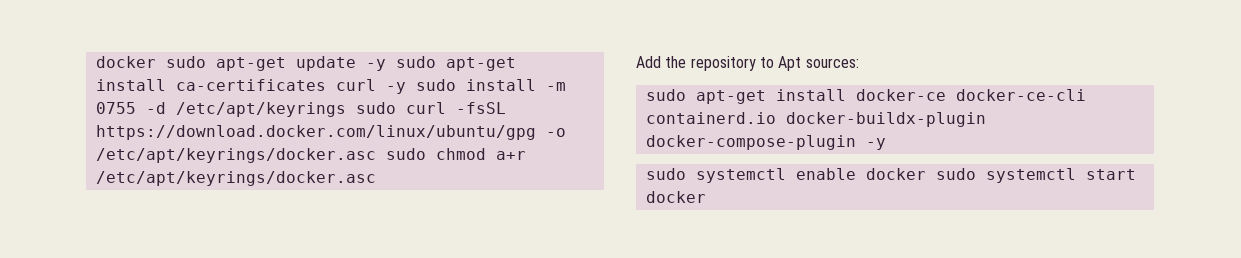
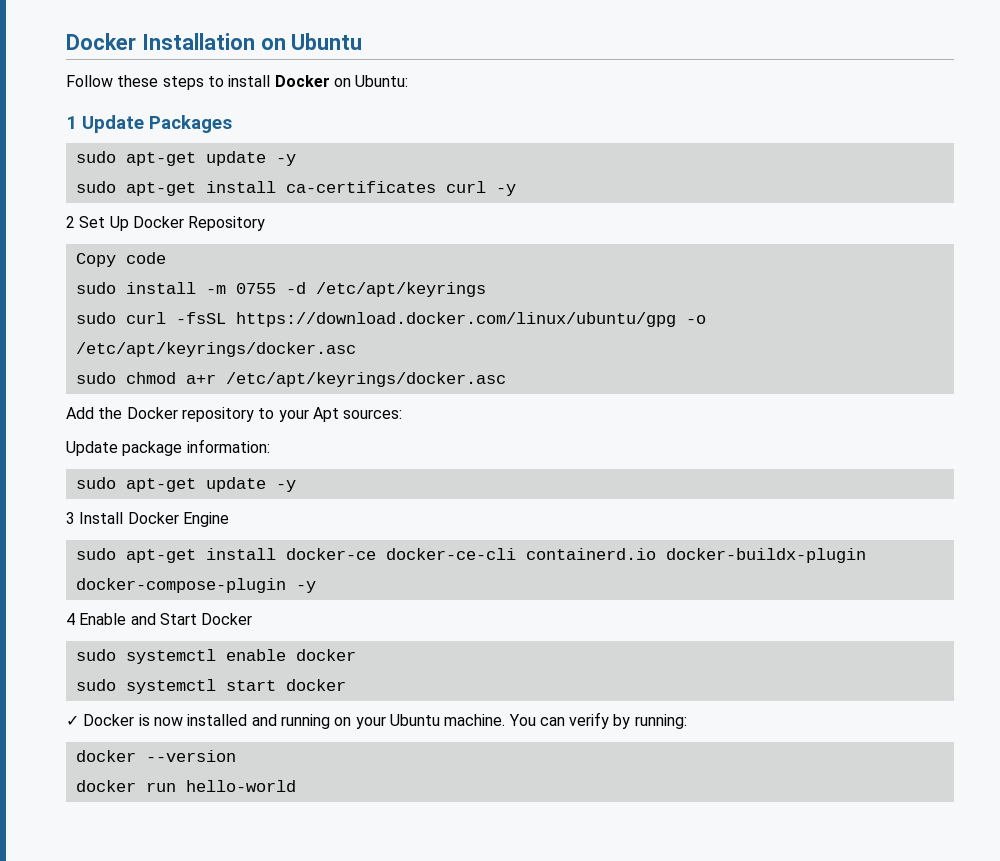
[95,56,386,71] docker sudo apt-get update -y -> [66,33,363,50] [66,75,409,90] [66,115,232,133] [75,151,296,166] Docker Installation on Ubuntu // Follow these steps to install Docker on Ubuntu: // 1 Update Packages // sudo apt-get update -y //
(406, 88) none -> [66,216,266,231] [75,252,166,267] // 2 Set Up Docker Repository // Copy code //
(346, 109) none -> (486, 289) //
(376, 155) none -> (356, 349) //
(687, 62) none -> [126,407,178,419] Docker
(774, 62) none -> [278,409,309,422] your
(859, 63) none -> [66,439,270,456] [75,477,296,492] [66,512,229,527] // Update package information: // sudo apt-get update -y // 3 Install Docker Engine
(886, 144) none -> [66,613,253,625] // 4 Enable and Start Docker
(926, 174) none -> (356, 655) //
(706, 197) none -> [66,712,687,729] [75,750,236,762] [75,780,296,792] // ✓ Docker is now installed and running on your Ubuntu machine. You can verify by running: // docker --version // docker run hello-world

